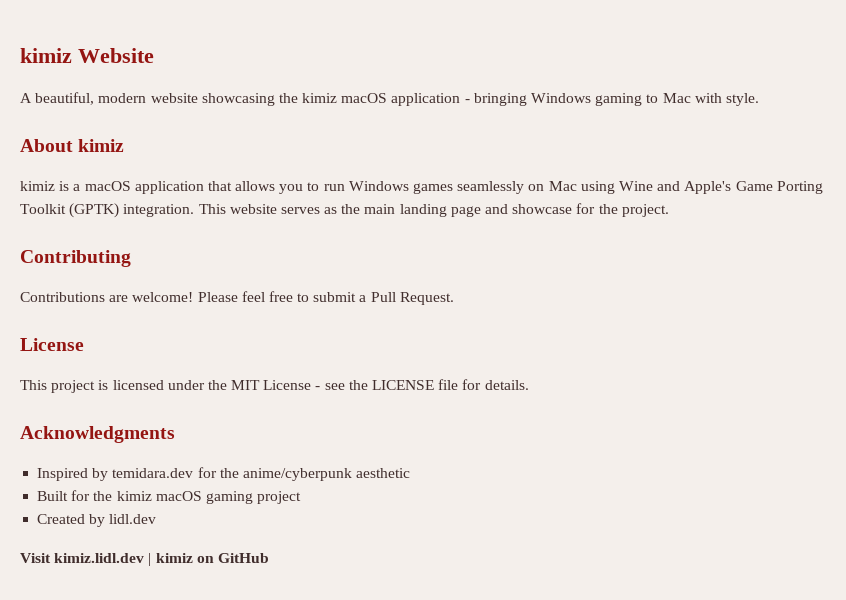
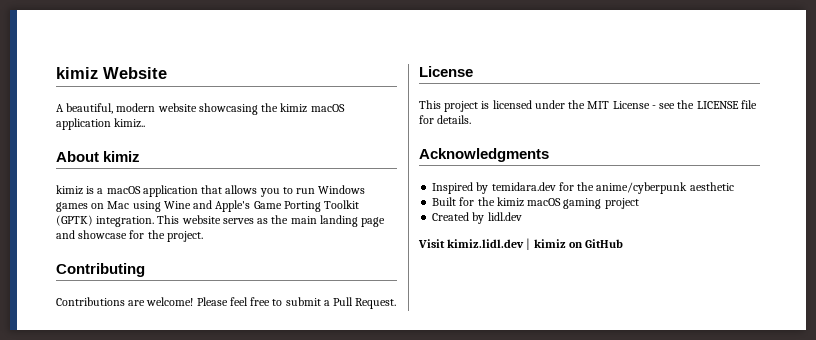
[464,93,759,106] - bringing Windows gaming to Mac with style. -> [114,118,146,128] kimiz..
[457,181,525,194] seamlessly -> (88, 207) none

